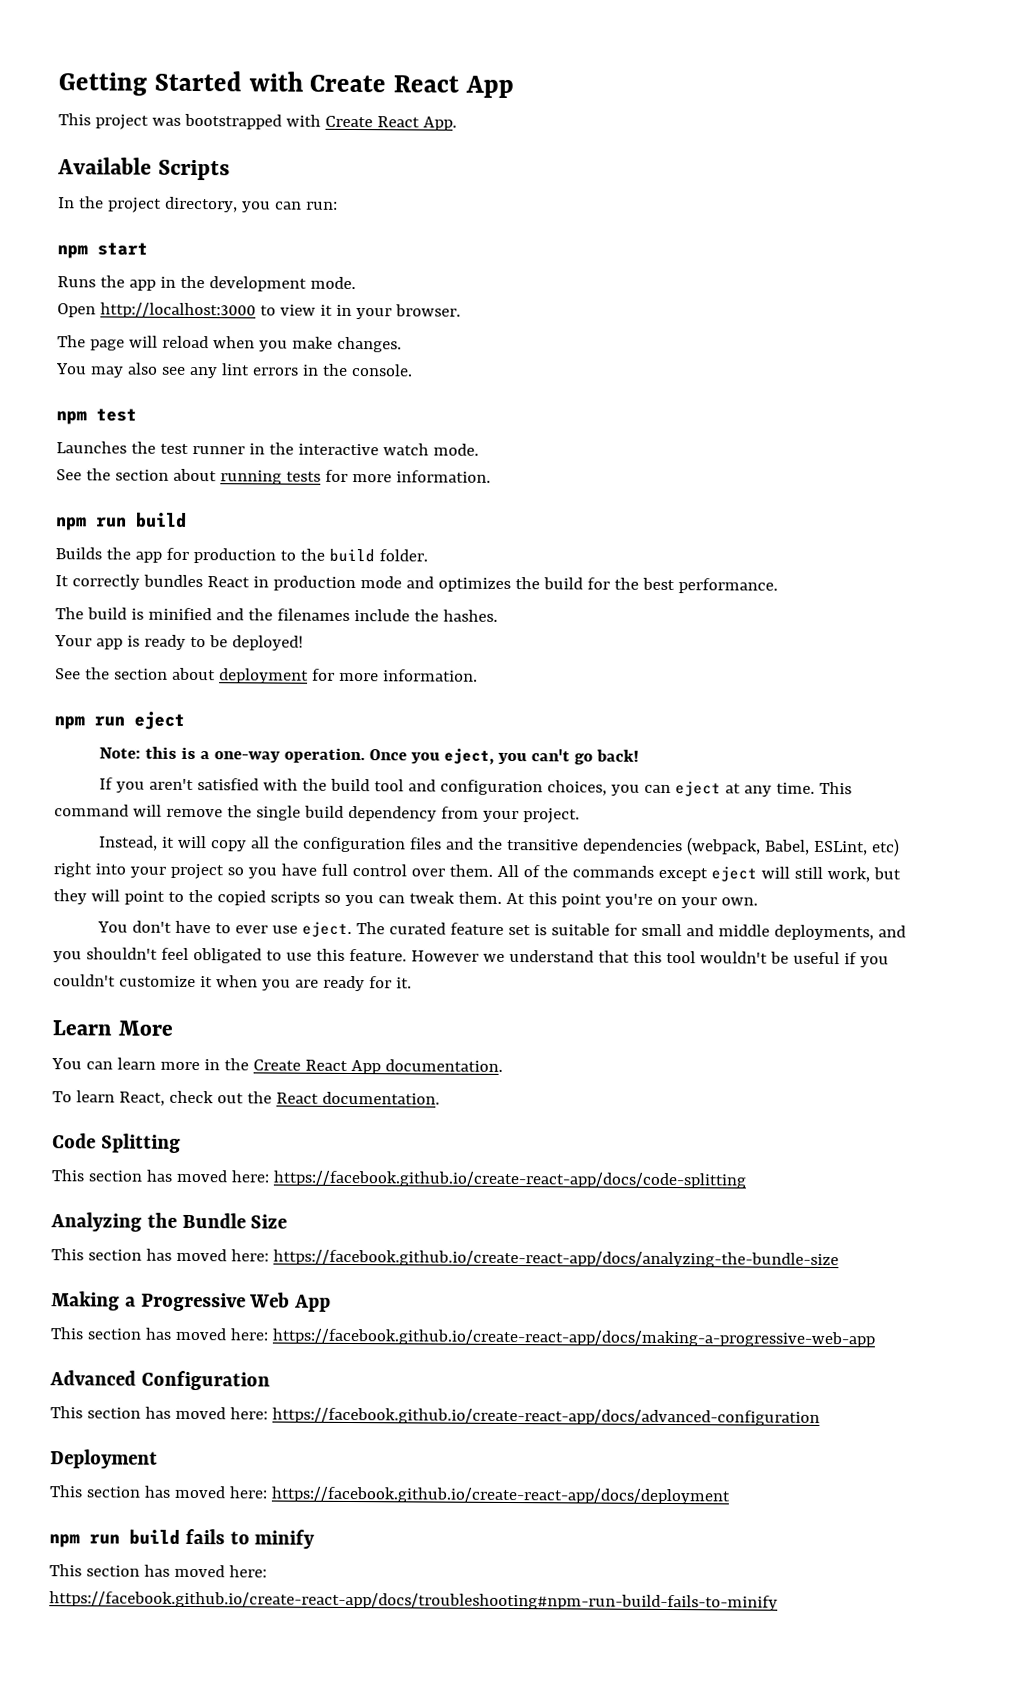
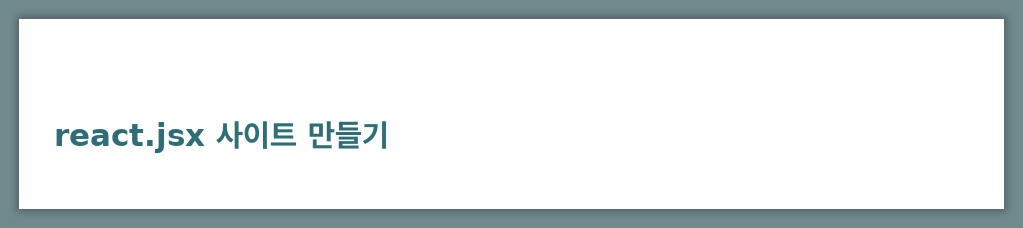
[58,70,515,99] [58,113,457,131] [57,157,230,181] [58,196,338,213] [57,242,148,259] [57,275,356,292] [57,302,461,320] [57,335,402,353] [55,362,413,379] [56,408,137,425] [56,441,479,456] [56,468,491,485] [56,512,187,531] [55,547,428,564] [55,574,778,594] [55,607,498,622] [54,634,304,651] [55,667,478,684] [54,711,185,730] [98,746,639,765] [98,777,852,797] [54,804,580,824] [97,835,900,857] [53,862,901,883] [53,889,758,909] [96,920,906,941] [53,947,889,968] [53,974,412,992] [52,1020,173,1036] [51,1057,503,1075] [52,1090,440,1106] [52,1133,181,1153] [51,1169,746,1189] [50,1212,288,1232] [51,1248,839,1269] [51,1291,332,1312] [50,1327,875,1348] [49,1370,270,1391] [50,1406,820,1426] [50,1449,158,1469] [49,1485,730,1505] [49,1528,316,1549] [49,1564,267,1578] [49,1591,778,1611] Getting Started with Create React App // This project was bootstrapped with Create React App. // Available Scripts // In the project directory, you can run: // npm start // Runs the app in the development mode. // Open http://localhost:3000 to view it in your browser. // The page will reload when you make changes. // You may also see any lint errors in the console. // npm test // Launches the test runner in the interactive watch mode. // See the section about running tests for more information. // npm run build // Builds the app for production to the build folder. // It correctly bundles React in production mode and optimizes the build for the best performance. // The build is minified and the filenames include the hashes. // Your app is ready to be deployed! // See the section about deployment for more information. // npm run eject // Note: this is a one-way operation. Once you eject, you can't go back! // If you aren't satisfied with the build tool and configuration choices, you can eject at any time. This command will remove the single build dependency from your project. // Instead, it will copy all the configuration files and the transitive dependencies (webpack, Babel, ESLint, etc) right into your project so you have full control over them. All of the commands except eject will still work, but they will point to the copied scripts so you can tweak them. At this point you're on your own. // You don't have to ever use eject. The curated feature set is suitable for small and middle deployments, and you shouldn't feel obligated to use this feature. However we understand that this tool wouldn't be useful if you couldn't customize it when you are ready for it. // Learn More // You can learn more in the Create React App documentation. // To learn React, check out the React documentation. // Code Splitting // This section has moved here: https://facebook.github.io/create-react-app/docs/code-splitting // Analyzing the Bundle Size // This section has moved here: https://facebook.github.io/create-react-app/docs/analyzing-the-bundle-size // Making a Progressive Web App // This section has moved here: https://facebook.github.io/create-react-app/docs/making-a-progressive-web-app // Advanced Configuration // This section has moved here: https://facebook.github.io/create-react-app/docs/advanced-configuration // Deployment // This section has moved here: https://facebook.github.io/create-react-app/docs/deployment // npm run build fails to minify // This section has moved here: https://facebook.github.io/create-react-app/docs/troubleshooting#npm-run-build-fails-to-minify -> [54,121,389,153] react.jsx 사이트 만들기

